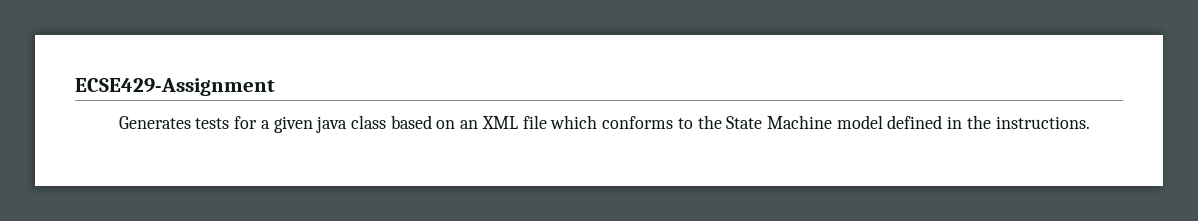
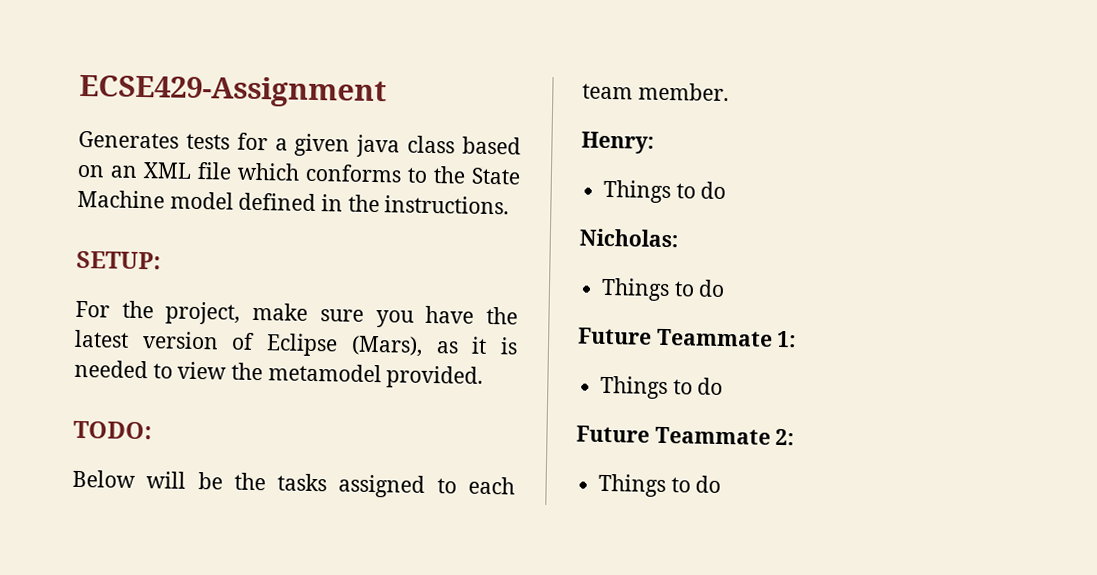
(1090, 122) none -> [76,250,161,270] [75,300,518,328] [74,329,518,357] [74,359,484,389] [73,420,152,440] [72,469,515,498] [582,82,729,102] [581,131,654,154] [603,179,727,204] [579,228,678,248] [601,277,726,302] [578,327,797,348] [600,375,724,400] [576,425,795,446] [598,473,722,498] // SETUP: // For the project, make sure you have the latest version of Eclipse (Mars), as it is needed to view the metamodel provided. // TODO: // Below will be the tasks assigned to each team member. // Henry: // Things to do // Nicholas: // Things to do // Future Teammate 1: // Things to do // Future Teammate 2: // Things to do

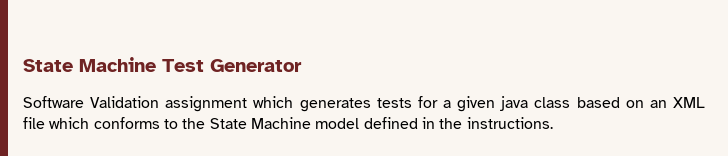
[79,73,387,109] [78,130,179,149] ECSE429-Assignment // Generates -> [23,57,302,72] [23,96,371,112] State Machine Test Generator // Software Validation assignment which generates
[76,250,161,270] [75,300,518,328] [74,329,518,357] [74,359,484,389] [73,420,152,440] [72,469,515,498] [582,82,729,102] [581,131,654,154] [603,179,727,204] [579,228,678,248] [601,277,726,302] [578,327,797,348] [600,375,724,400] [576,425,795,446] [598,473,722,498] // SETUP: // For the project, make sure you have the latest version of Eclipse (Mars), as it is needed to view the metamodel provided. // TODO: // Below will be the tasks assigned to each team member. // Henry: // Things to do // Nicholas: // Things to do // Future Teammate 1: // Things to do // Future Teammate 2: // Things to do -> (553, 123) none

